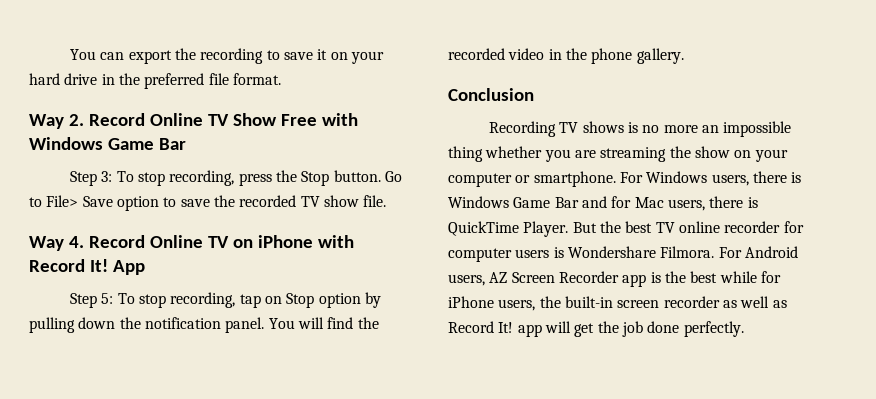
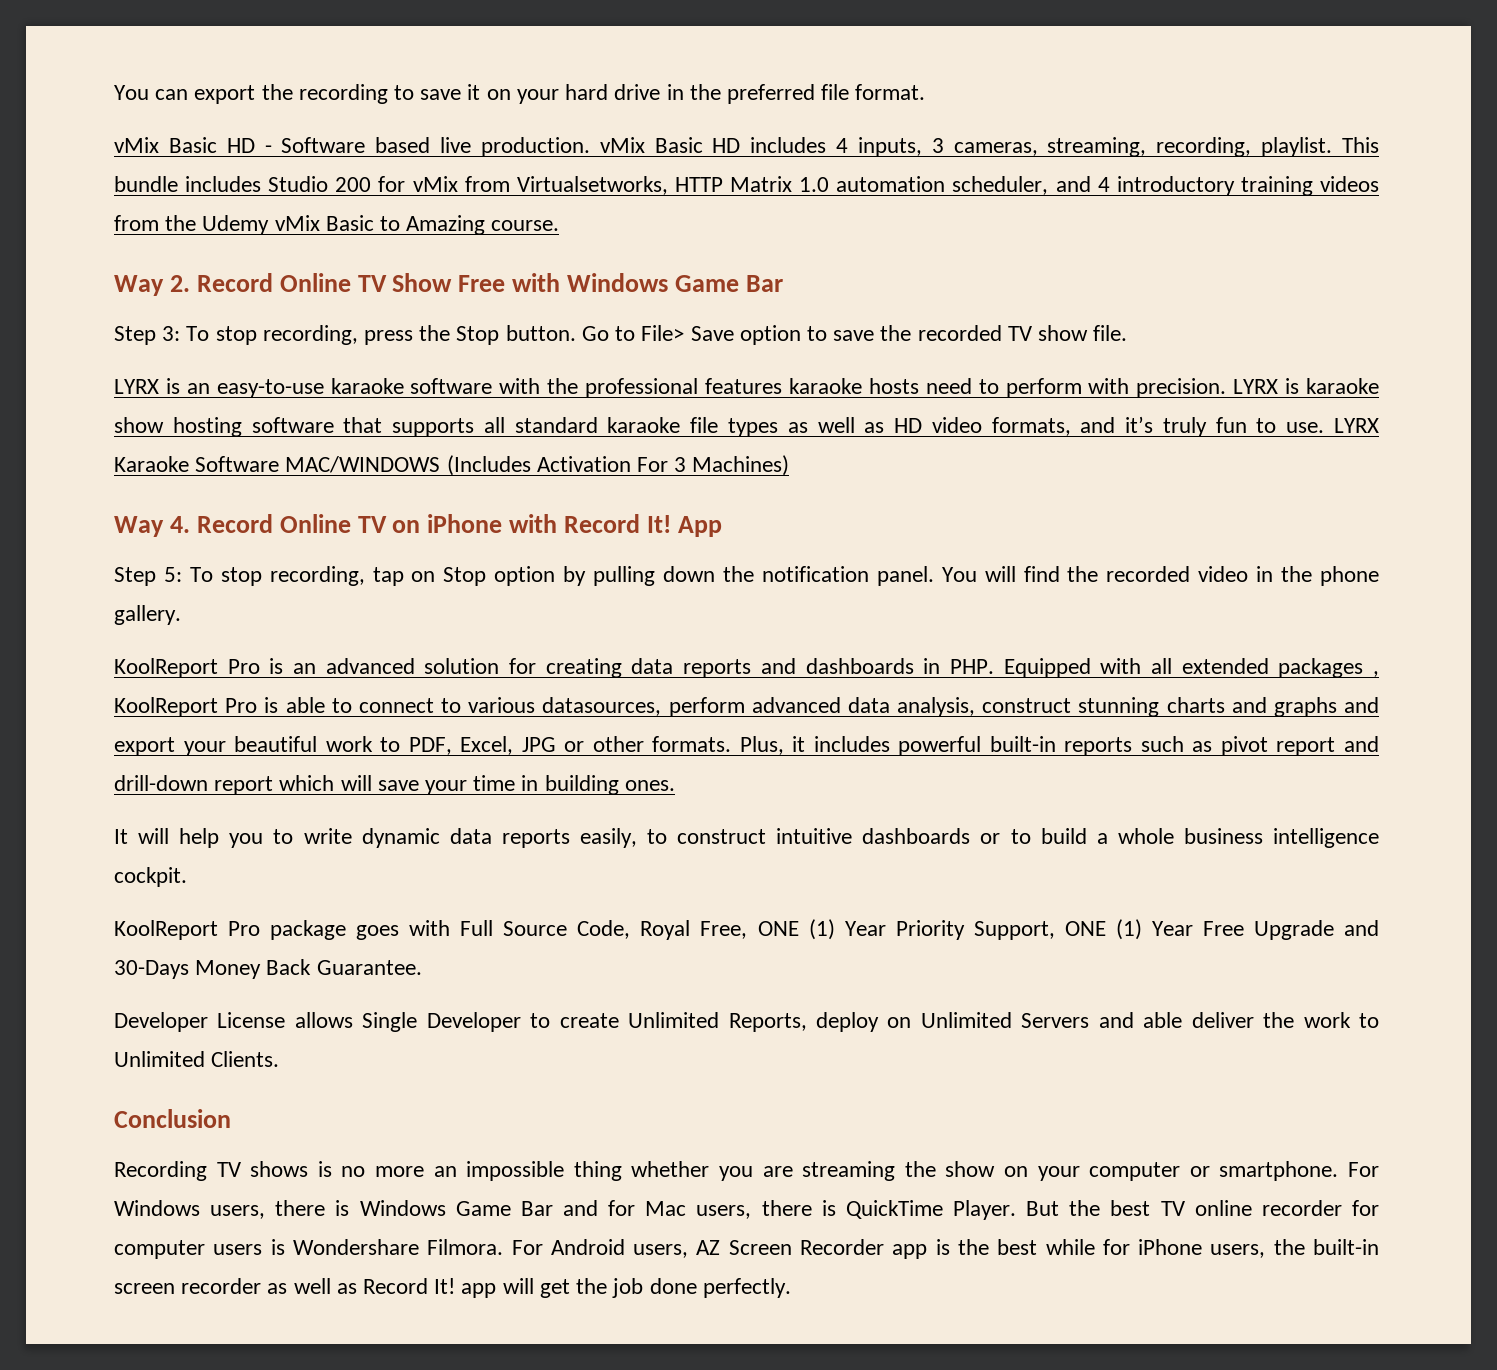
(281, 79) none -> [114,137,1380,157] [114,176,1379,196] [114,215,560,235] // vMix Basic HD - Software based live production. vMix Basic HD includes 4 inputs, 3 cameras, streaming, recording, playlist. This bundle includes Studio 200 for vMix from Virtualsetworks, HTTP Matrix 1.0 automation scheduler, and 4 introductory training videos from the Udemy vMix Basic to Amazing course.
(387, 201) none -> [114,378,1380,398] [114,416,1379,437] [114,455,790,476] // LYRX is an easy-to-use karaoke software with the professional features karaoke hosts need to perform with precision. LYRX is karaoke show hosting software that supports all standard karaoke file types as well as HD video formats, and it’s truly fun to use. LYRX Karaoke Software MAC/WINDOWS (Includes Activation For 3 Machines)
(684, 56) none -> [114,658,1380,678] [114,697,1379,717] [114,736,1380,756] [114,775,675,795] [114,828,1379,848] [114,867,187,887] [114,919,1379,940] [114,959,422,979] [114,1012,1379,1032] [114,1051,280,1067] // KoolReport Pro is an advanced solution for creating data reports and dashboards in PHP. Equipped with all extended packages , KoolReport Pro is able to connect to various datasources, perform advanced data analysis, construct stunning charts and graphs and export your beautiful work to PDF, Excel, JPG or other formats. Plus, it includes powerful built-in reports such as pivot report and drill-down report which will save your time in building ones. // It will help you to write dynamic data reports easily, to construct intuitive dashboards or to build a whole business intelligence cockpit. // KoolReport Pro package goes with Full Source Code, Royal Free, ONE (1) Year Priority Support, ONE (1) Year Free Upgrade and 30-Days Money Back Guarantee. // Developer License allows Single Developer to create Unlimited Reports, deploy on Unlimited Servers and able deliver the work to Unlimited Clients.

